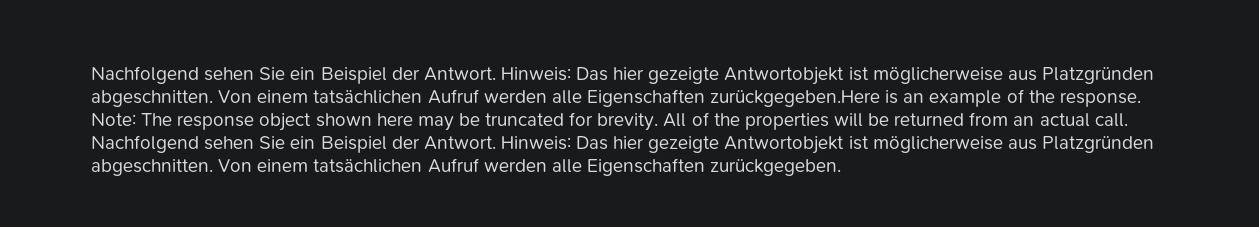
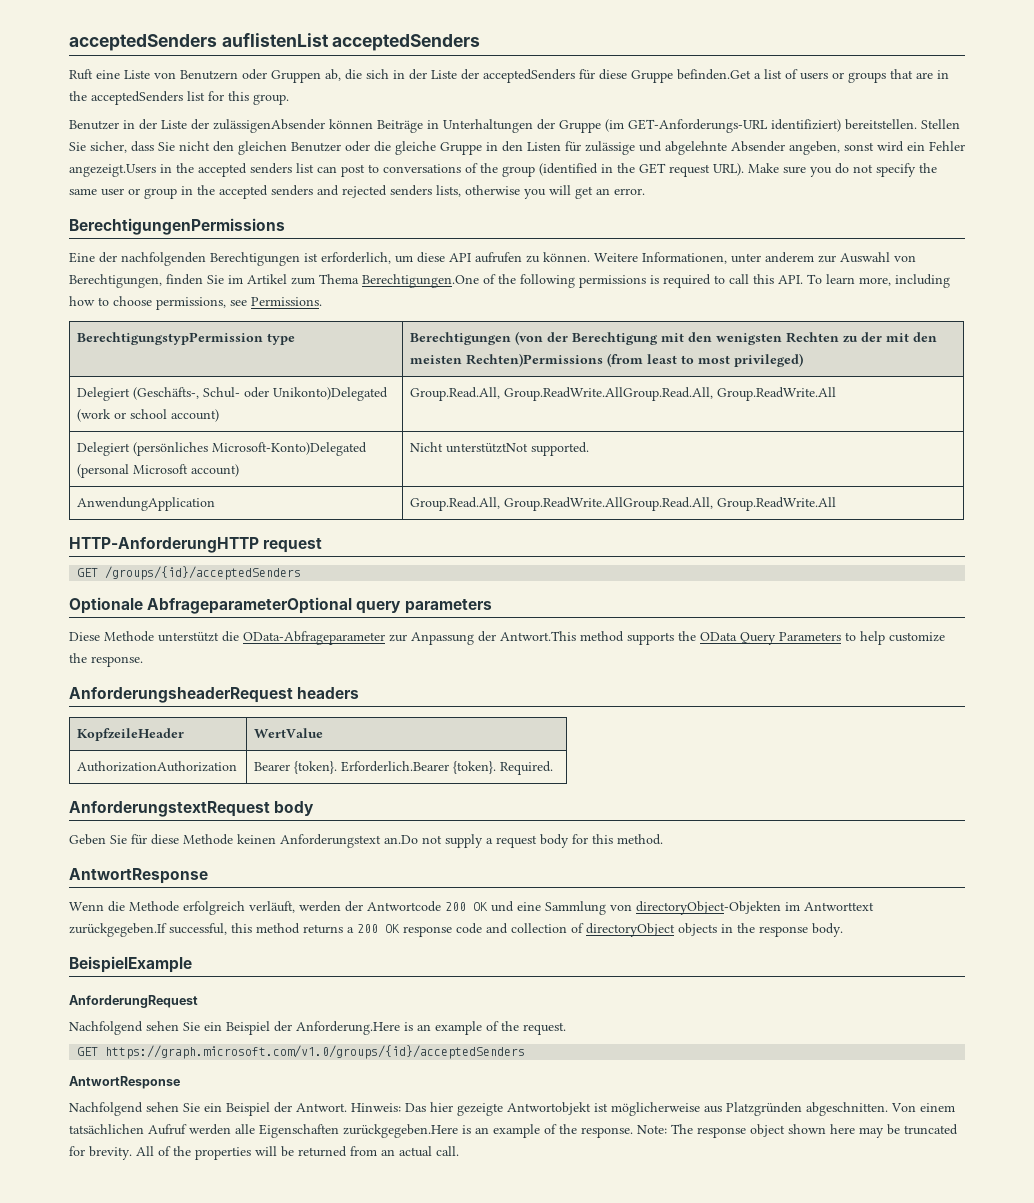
(91, 75) none -> [69,33,481,51] [69,69,949,83] [69,91,289,105] [69,119,960,133] [69,141,965,155] [69,163,937,177] [69,185,645,199] [69,218,285,235] [69,252,916,266] [69,274,950,288] [69,296,322,310] [77,332,296,345] [410,331,938,345] [410,353,804,367] [77,387,389,401] [77,409,220,422] [410,387,837,401] [77,442,368,456] [77,464,240,478] [410,442,590,456] [77,497,216,511] [410,497,837,511] [69,537,323,553] [77,566,302,580] [69,597,492,614] [69,631,945,645] [69,653,143,667] [69,687,360,703] [77,728,185,741] [254,728,324,738] [77,761,238,772] [254,761,554,775] [69,801,315,817] [69,834,663,848] [69,868,208,884] [69,901,874,915] [69,923,843,937] [69,956,192,973] [69,995,198,1008] [69,1021,566,1035] [77,1045,526,1059] [69,1076,180,1089] acceptedSenders auflistenList acceptedSenders // Ruft eine Liste von Benutzern oder Gruppen ab, die sich in der Liste der acceptedSenders für diese Gruppe befinden.Get a list of users or groups that are in the acceptedSenders list for this group. // Benutzer in der Liste der zulässigenAbsender können Beiträge in Unterhaltungen der Gruppe (im GET-Anforderungs-URL identifiziert) bereitstellen. Stellen Sie sicher, dass Sie nicht den gleichen Benutzer oder die gleiche Gruppe in den Listen für zulässige und abgelehnte Absender angeben, sonst wird ein Fehler angezeigt.Users in the accepted senders list can post to conversations of the group (identified in the GET request URL). Make sure you do not specify the same user or group in the accepted senders and rejected senders lists, otherwise you will get an error. // BerechtigungenPermissions // Eine der nachfolgenden Berechtigungen ist erforderlich, um diese API aufrufen zu können. Weitere Informationen, unter anderem zur Auswahl von Berechtigungen, finden Sie im Artikel zum Thema Berechtigungen.One of the following permissions is required to call this API. To learn more, including how to choose permissions, see Permissions. // BerechtigungstypPermission type | Berechtigungen (von der Berechtigung mit den wenigsten Rechten zu der mit den meisten Rechten)Permissions (from least to most privileged) // Delegiert (Geschäfts-, Schul- oder Unikonto)Delegated (work or school account) | Group.Read.All, Group.ReadWrite.AllGroup.Read.All, Group.ReadWrite.All // Delegiert (persönliches Microsoft-Konto)Delegated (personal Microsoft account) | Nicht unterstütztNot supported. // AnwendungApplication | Group.Read.All, Group.ReadWrite.AllGroup.Read.All, Group.ReadWrite.All // HTTP-AnforderungHTTP request // GET /groups/{id}/acceptedSenders // Optionale AbfrageparameterOptional query parameters // Diese Methode unterstützt die OData-Abfrageparameter zur Anpassung der Antwort.This method supports the OData Query Parameters to help customize the response. // AnforderungsheaderRequest headers // KopfzeileHeader | WertValue // AuthorizationAuthorization | Bearer {token}. Erforderlich.Bearer {token}. Required. // AnforderungstextRequest body // Geben Sie für diese Methode keinen Anforderungstext an.Do not supply a request body for this method. // AntwortResponse // Wenn die Methode erfolgreich verläuft, werden der Antwortcode 200 OK und eine Sammlung von directoryObject-Objekten im Antworttext zurückgegeben.If successful, this method returns a 200 OK response code and collection of directoryObject objects in the response body. // BeispielExample // AnforderungRequest // Nachfolgend sehen Sie ein Beispiel der Anforderung.Here is an example of the request. // GET https://graph.microsoft.com/v1.0/groups/{id}/acceptedSenders // AntwortResponse //
[91,135,1154,154] [91,158,842,176] Nachfolgend sehen Sie ein Beispiel der Antwort. Hinweis: Das hier gezeigte Antwortobjekt ist möglicherweise aus Platzgründen abgeschnitten. Von einem tatsächlichen Aufruf werden alle Eigenschaften zurückgegeben. -> (459, 1151) none

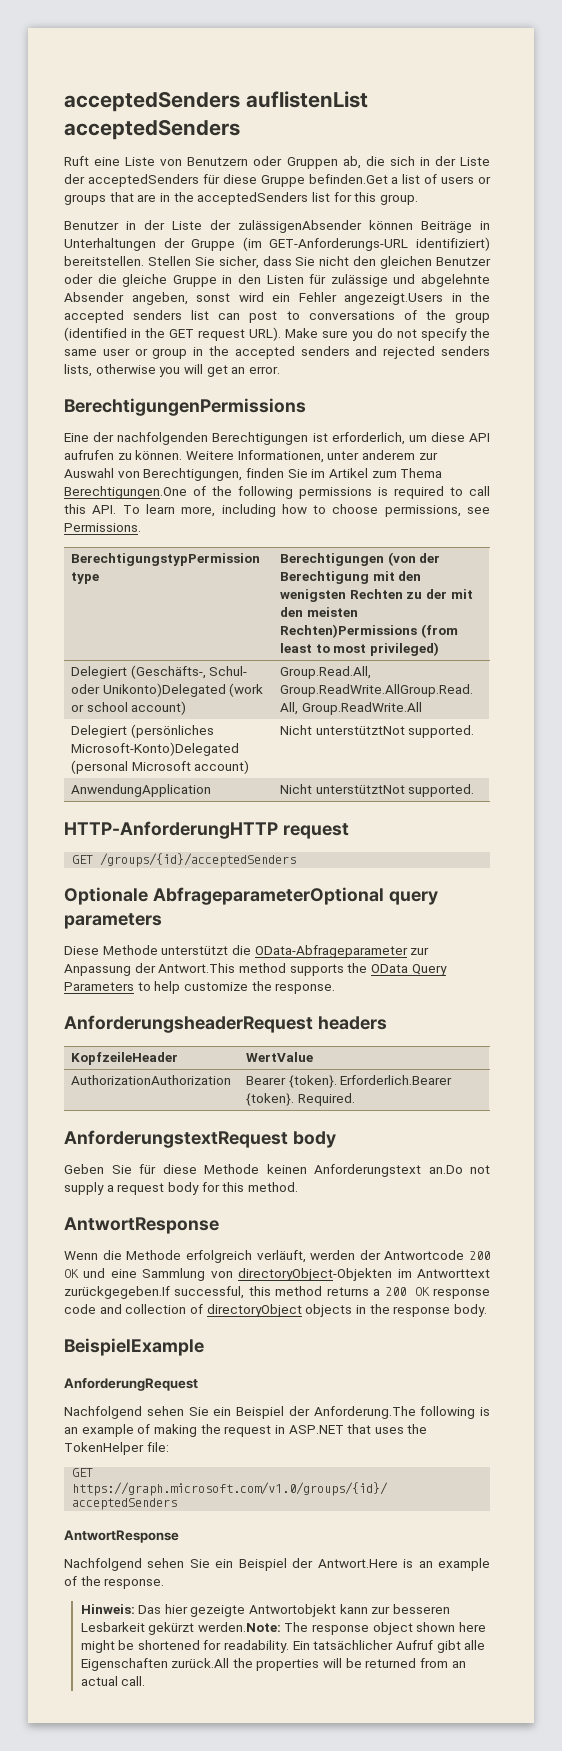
[410,497,837,511] Group.Read.All, Group.ReadWrite.AllGroup.Read.All, Group.ReadWrite.All -> [280,784,475,797] Nicht unterstütztNot supported.
[296,1021,566,1035] Anforderung.Here is an example of the request. -> [313,1406,490,1419] [64,1424,428,1437] [64,1442,169,1455] Anforderung.The following is an example of making the request in ASP.NET that uses the TokenHelper file:
[296,1102,955,1116] [69,1124,458,1138] Antwort. Hinweis: Das hier gezeigte Antwortobjekt ist möglicherweise aus Platzgründen abgeschnitten. Von einem tatsächlichen Aufruf werden alle Eigenschaften zurückgegeben.Here -> [317,1559,398,1568] Antwort.Here
[637,1125,667,1134] Note: -> [80,1604,451,1617] [80,1622,281,1635] // Hinweis: Das hier gezeigte Antwortobjekt kann zur besseren Lesbarkeit gekürzt werden.Note:
[859,1124,958,1138] [69,1146,171,1160] may be truncated for brevity. All of -> [80,1640,486,1653] [80,1658,230,1671] might be shortened for readability. Ein tatsächlicher Aufruf gibt alle Eigenschaften zurück.All

